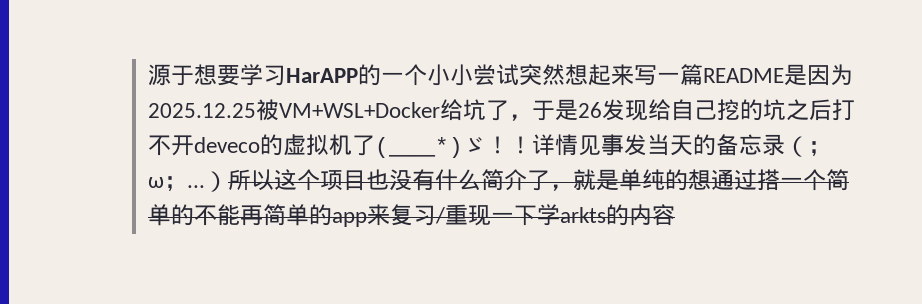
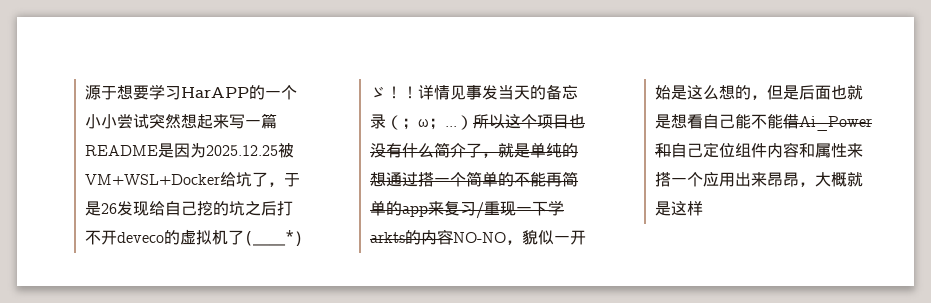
(676, 215) none -> [453,230,587,245] [655,85,864,100] [655,114,873,131] [655,142,864,158] [655,172,864,187] [655,201,704,216] NO-NO，貌似一开始是这么想的，但是后面也就是想看自己能不能借Ai_Power和自己定位组件内容和属性来搭一个应用出来昂昂，大概就是这样

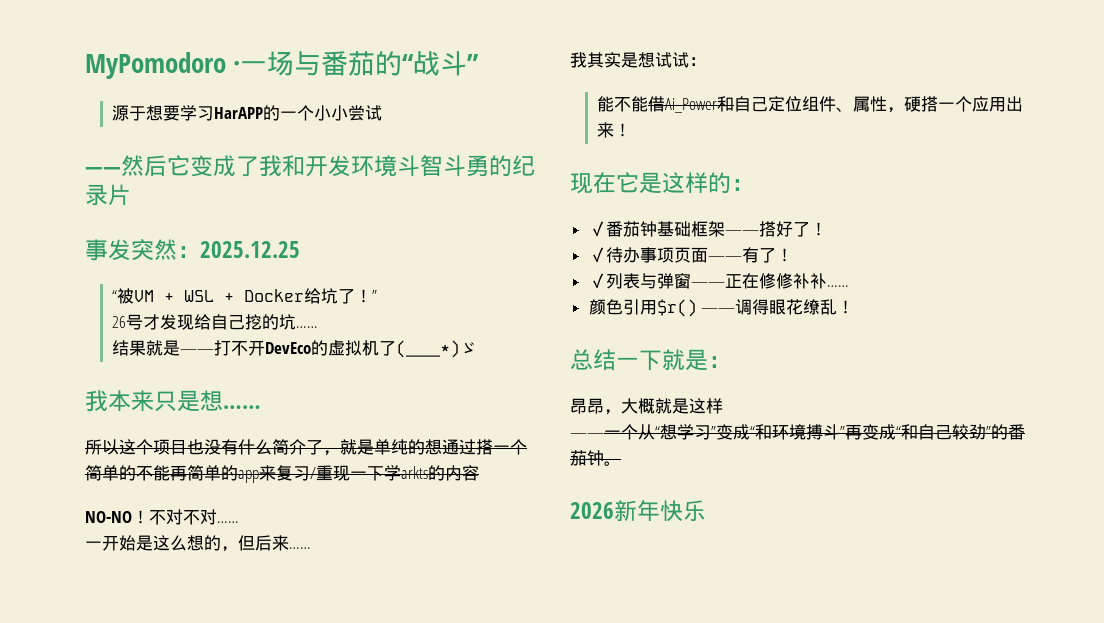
(85, 92) none -> [85,51,479,79] MyPomodoro ·一场与番茄的“战斗” //
[149,113,278,129] [85,143,295,158] [85,171,301,187] [85,200,294,216] [85,230,165,245] 突然想起来写一篇README是因为2025.12.25被VM+WSL+Docker给坑了，于是26发现给自己挖的坑之后打不开deveco -> [85,155,535,177] [85,184,131,206] [85,239,300,261] [112,288,378,304] [112,314,319,330] [112,340,312,356] // ——然后它变成了我和开发环境斗智斗勇的纪录片 // 事发突然：2025.12.25 // “被VM + WSL + Docker给坑了！” // 26号才发现给自己挖的坑…… // 结果就是——打不开DevEco
[386,84,579,100] [370,114,474,130] ！！详情见事发当天的备忘录（；ω；...） -> [85,390,261,412] // 我本来只是想…… //
[453,230,555,245] NO-NO，貌似 -> [85,509,239,525] // NO-NO！不对不对…… //
[783,85,864,100] [655,114,736,129] 是后面也就是想看自己 -> [255,535,311,551] [570,52,706,68] 后来…… // 我其实是想试试： //
[767,142,864,158] 内容和属性来 -> [836,96,922,113] 、属性，硬
(768, 179) none -> [614,123,632,137] [570,172,754,194] [588,221,827,237] [588,247,793,263] [588,273,849,289] [588,299,855,317] [570,349,731,371] ！ // 现在它是这样的： // ✓番茄钟基础框架——搭好了！ // ✓待办事项页面——有了！ // ✓列表与弹窗——正在修修补补…… // 颜色引用$r() ——调得眼花缭乱！ // 总结一下就是： //
(704, 208) none -> [570,424,1025,440] [570,450,621,466] [570,500,706,522] // ——一个从“想学习”变成“和环境搏斗”再变成“和自己较劲”的番茄钟。 // 2026新年快乐

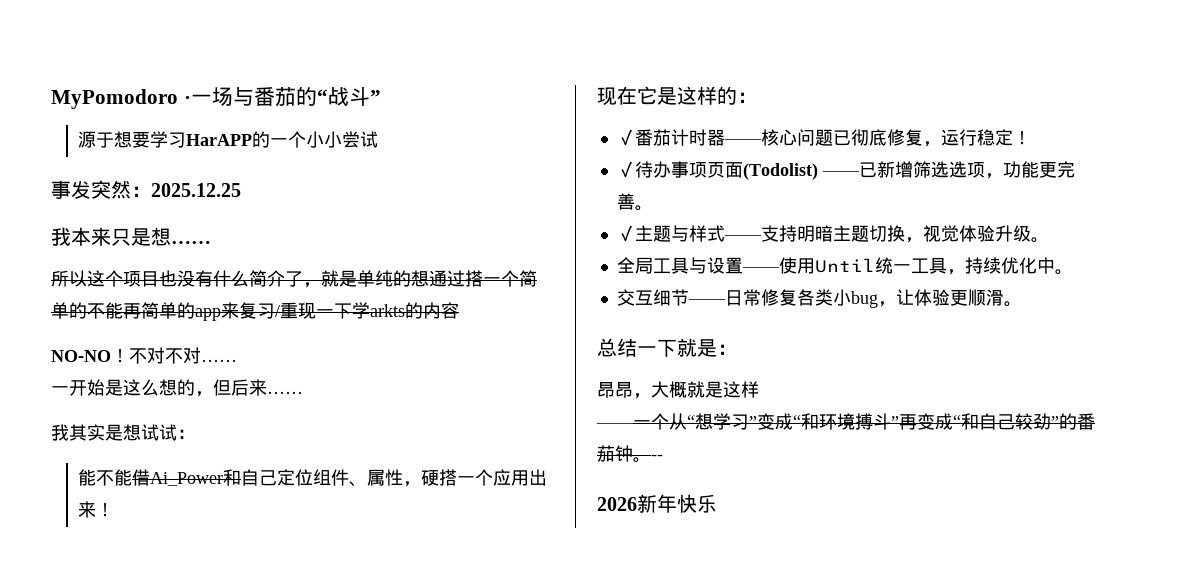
[85,155,535,177] [85,184,131,206] [85,239,300,261] [112,288,378,304] [112,314,319,330] [112,340,478,358] ——然后它变成了我和开发环境斗智斗勇的纪录片 // 事发突然：2025.12.25 // “被VM + WSL + Docker给坑了！” // 26号才发现给自己挖的坑…… // 结果就是——打不开DevEco的虚拟机了(＿＿*)ゞ -> [51,180,241,199] 事发突然：2025.12.25
[639,221,810,237] 钟基础框架——搭好了 -> [670,129,1013,147] 计时器——核心问题已彻底修复，运行稳定
[707,247,793,263] [588,273,849,289] [588,299,855,317] ——有了！ // ✓列表与弹窗——正在修修补补…… // 颜色引用$r() ——调得眼花缭乱！ -> [742,161,1075,180] [616,193,653,211] [616,225,1049,243] [616,257,1073,275] [616,289,1022,308] (Todolist) ——已新增筛选选项，功能更完善。 // ✓主题与样式——支持明暗主题切换，视觉体验升级。 // 全局工具与设置——使用Until统一工具，持续优化中。 // 交互细节——日常修复各类小bug，让体验更顺滑。
(621, 463) none -> [651,455,663,460] --

